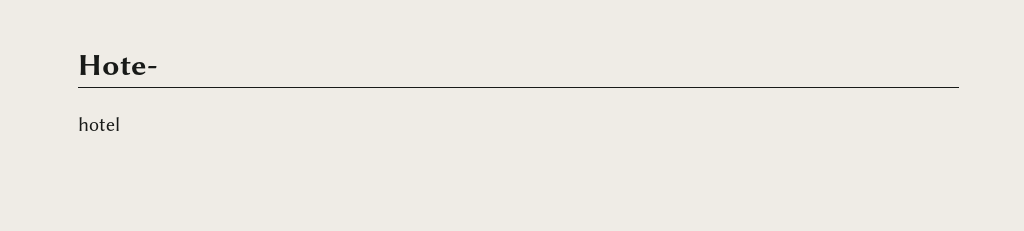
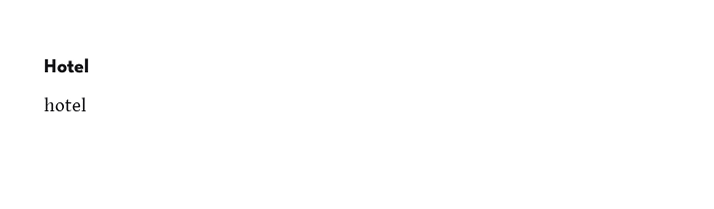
[78,55,158,75] Hote- -> [44,58,90,74] Hotel

